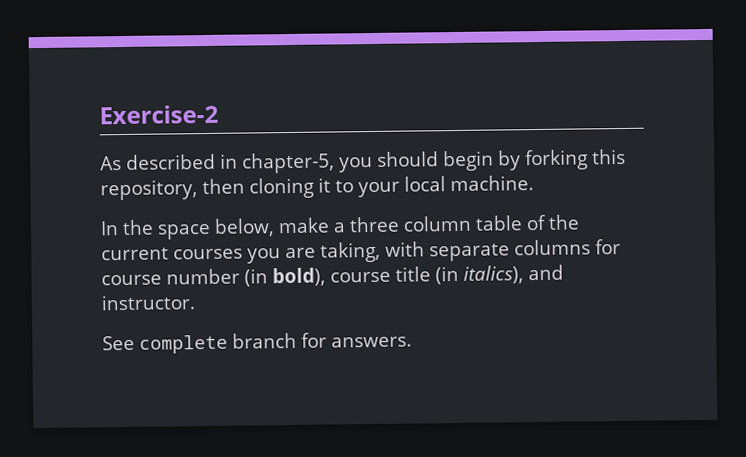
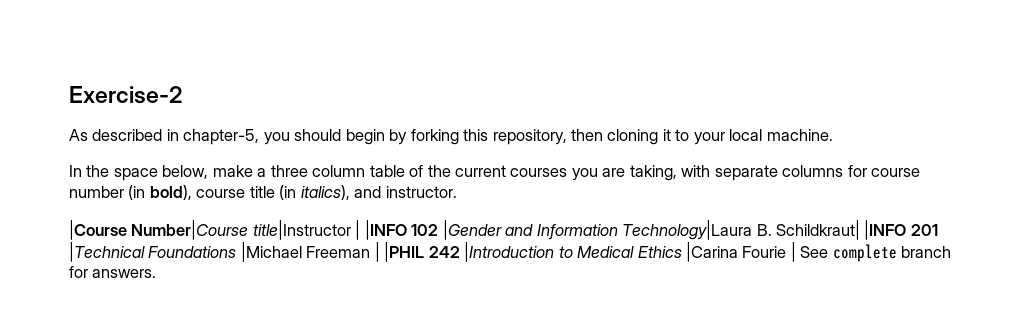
(195, 302) none -> [69,220,938,240] [69,242,796,262] |Course Number|Course title|Instructor | |INFO 102 |Gender and Information Technology|Laura B. Schildkraut| |INFO 201 |Technical Foundations |Michael Freeman | |PHIL 242 |Introduction to Medical Ethics |Carina Fourie |

